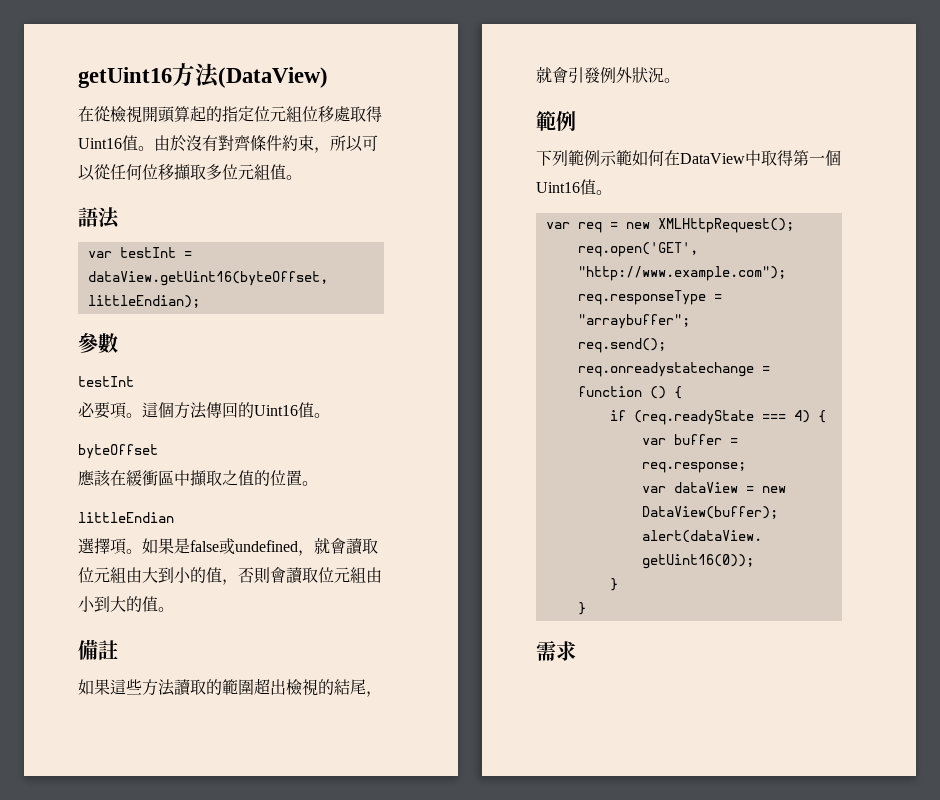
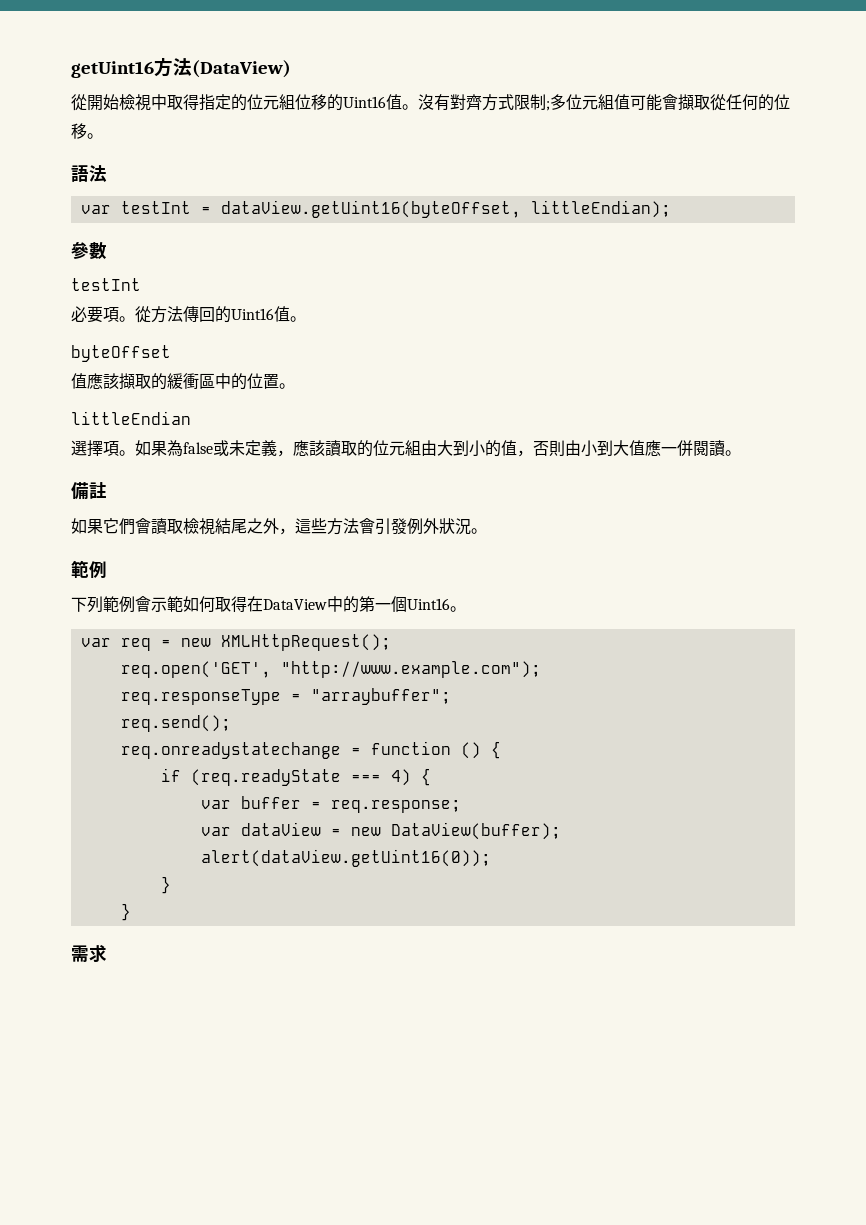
[78,106,254,123] 在從檢視開頭算起的指定 -> [71,94,247,111] 從開始檢視中取得指定的
[334,106,382,122] [78,135,186,152] 處取得Uint16值。由於 -> [327,94,418,111] 的Uint16值。
[250,135,378,153] [78,164,286,181] 條件約束，所以可以從任何位移擷取多位元組值 -> [482,94,790,111] [71,123,87,139] 方式限制;多位元組值可能會擷取從任何的位移
[142,402,174,418] 這個 -> [135,306,151,323] 從
[78,470,254,487] 應該在緩衝區中擷取之值 -> [71,373,231,390] 值應該擷取的緩衝區中
[174,538,378,556] 是false或undefined，就會讀取 -> [167,440,373,457] 為false或未定義，應該讀取的
[270,567,382,584] [78,596,174,612] [78,639,118,660] [78,678,382,697] [536,67,552,83] 會讀取位元組由小到大的值。 // 備註 // 如果這些方法讀取的範圍超出檢視的結尾，就 -> [565,440,741,457] [71,482,107,500] [71,518,359,535] 由小到大值應一併閱讀。 // 備註 // 如果它們會讀取檢視結尾之外，這些方法
(600, 158) none -> [135,596,151,612] 會
(664, 158) none -> [215,596,247,612] 取得
[761,150,793,166] 取得 -> [343,596,359,613] 的
[580,179,596,195] 值 -> (450, 604) none

